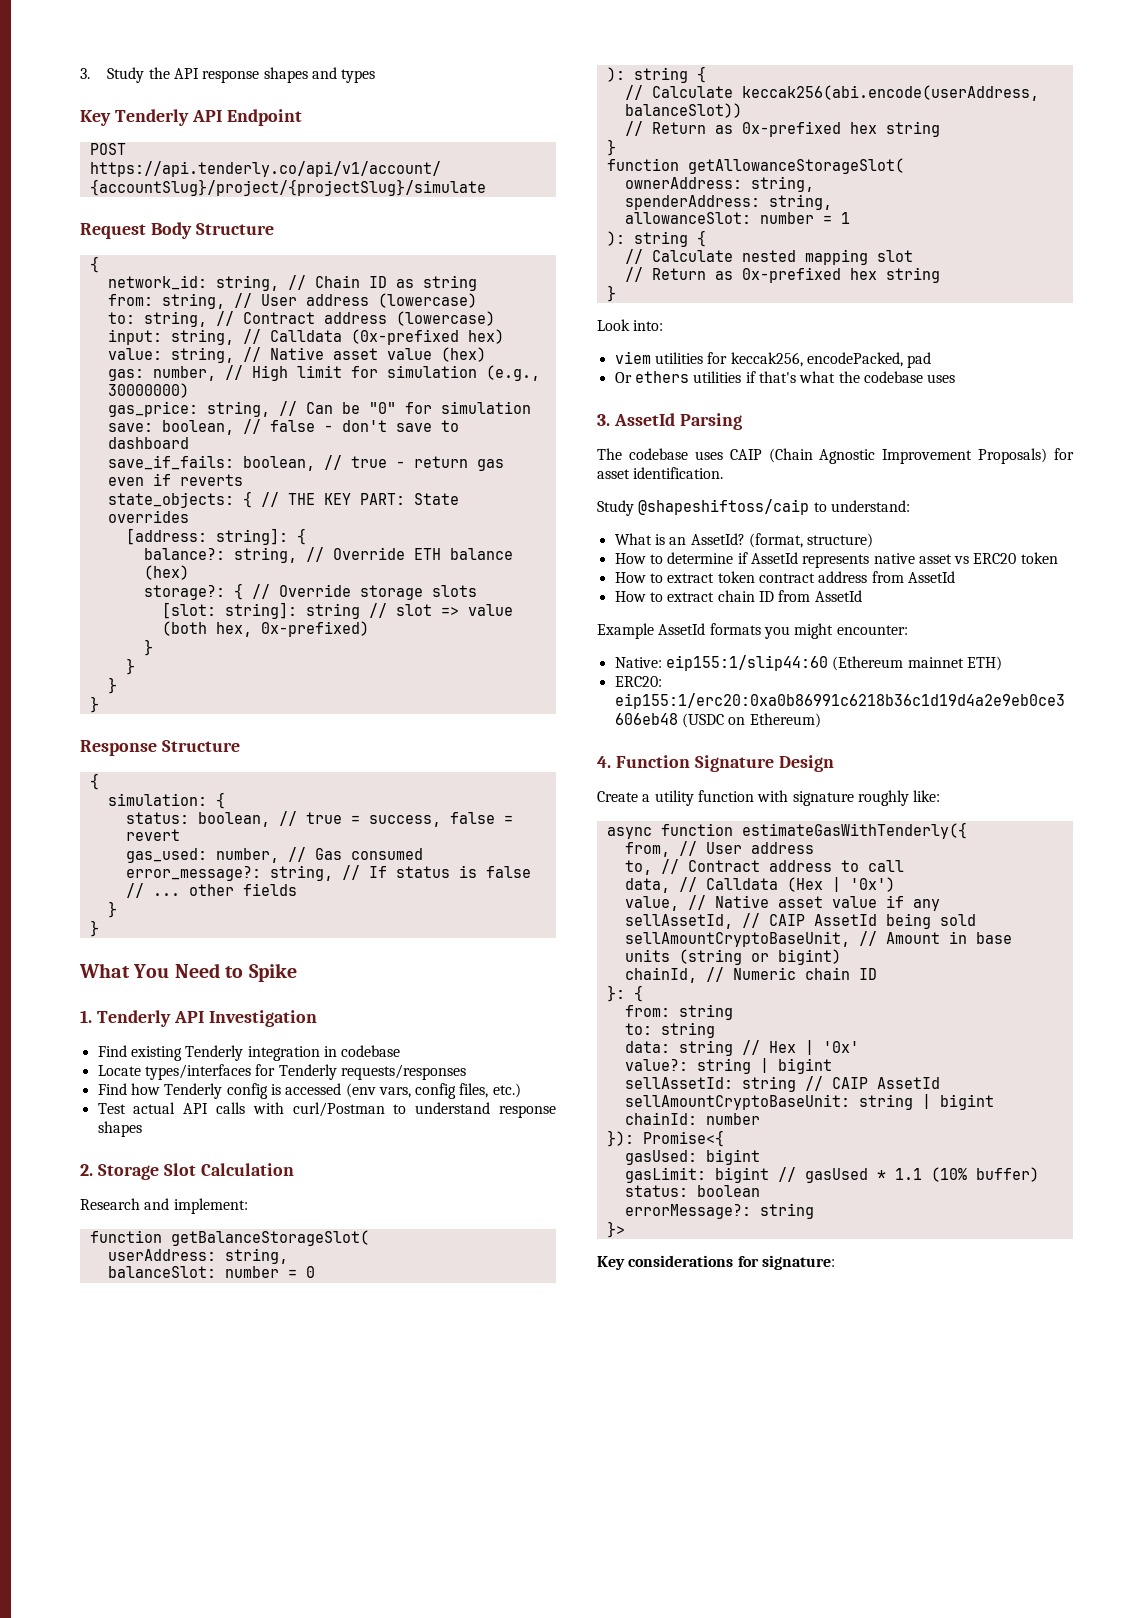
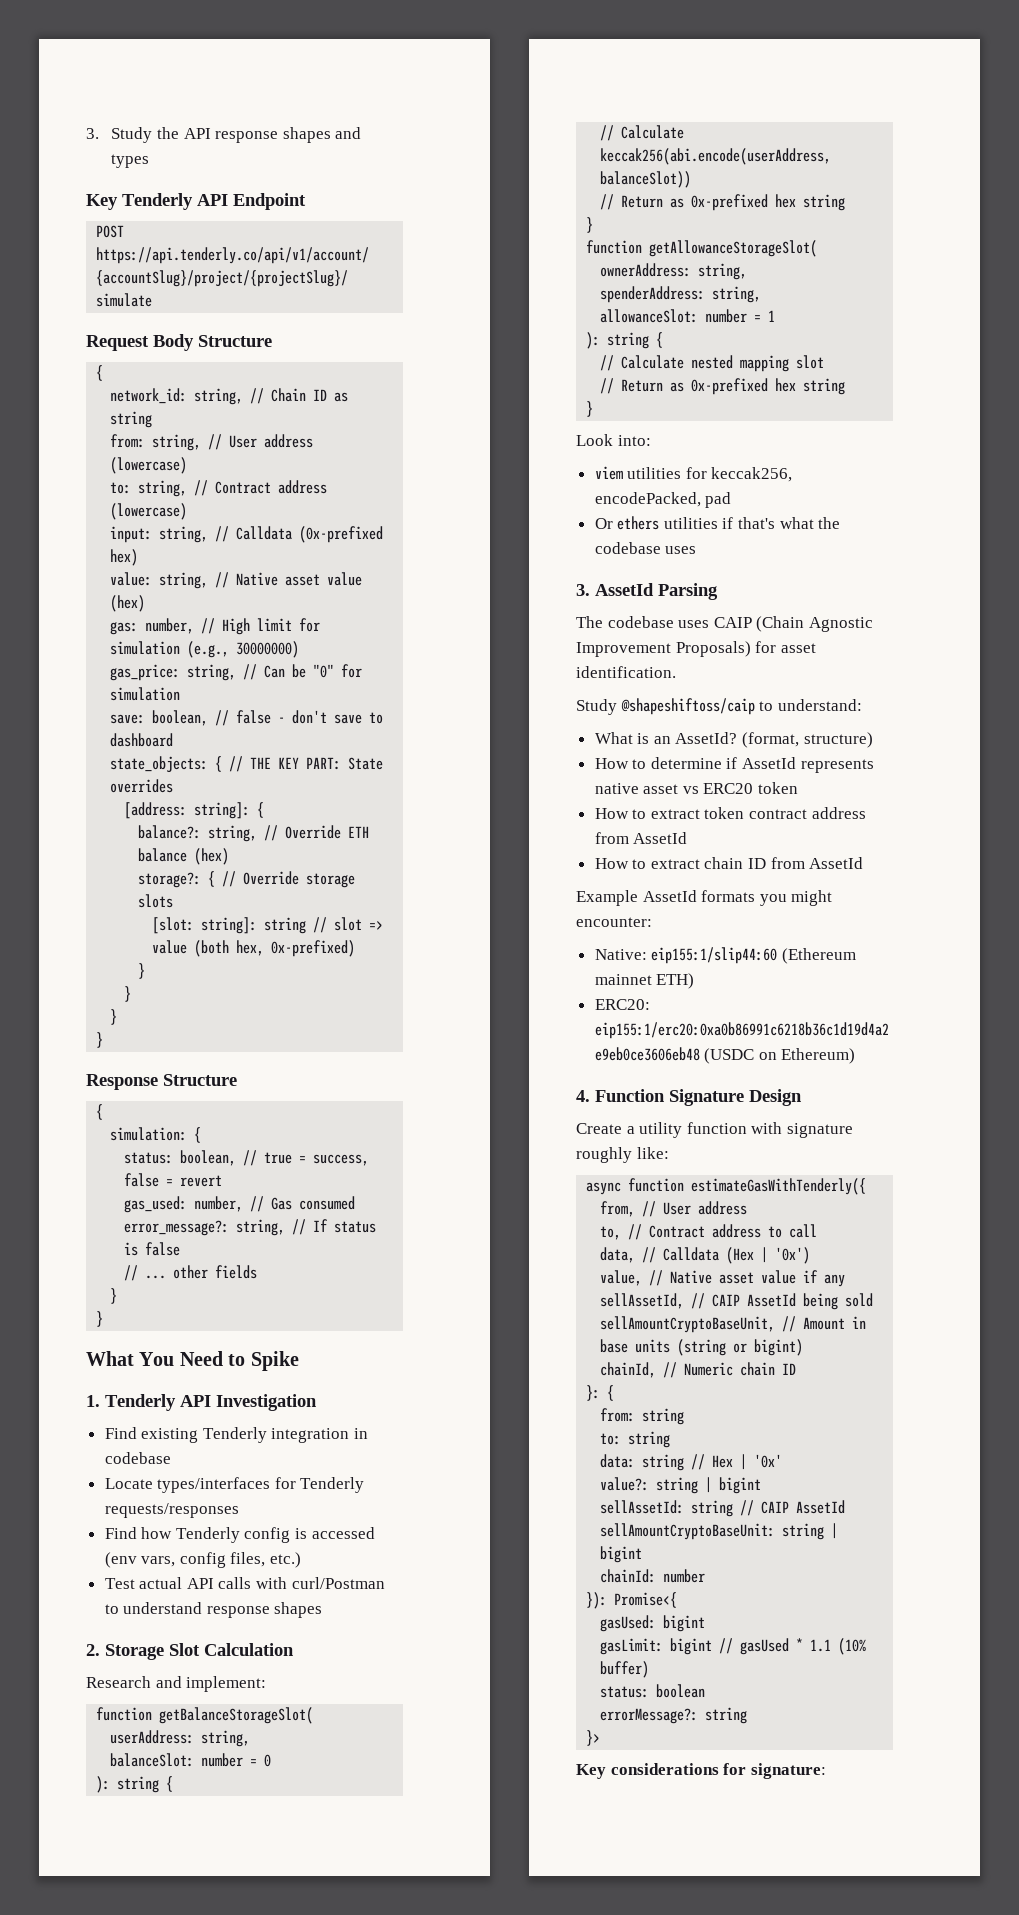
[107,455,504,471] [107,473,243,486] // save_if_fails: boolean, // true - return gas even if reverts -> (174, 740) none

